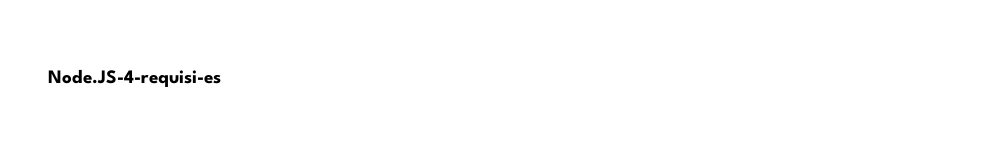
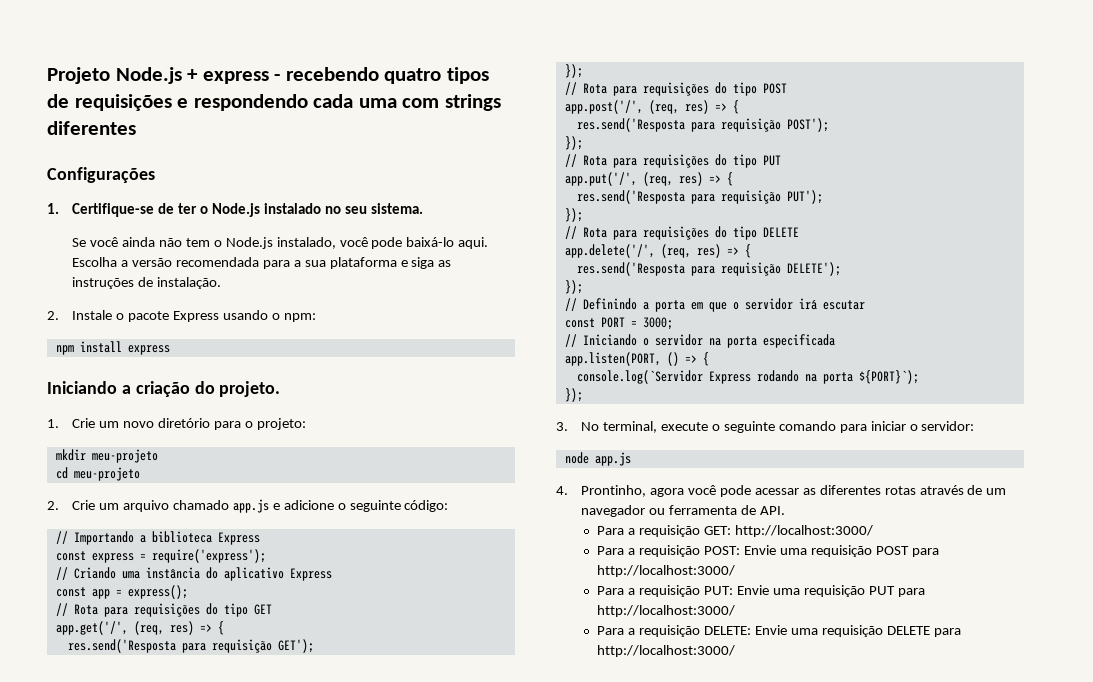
[48,69,221,87] Node.JS-4-requisi-es -> [47,67,489,84] [47,94,501,111] [47,121,136,135] [47,167,155,183] [47,203,423,217] [72,237,489,249] [72,257,452,269] [72,277,222,289] [47,310,316,322] [55,341,170,355] [47,381,281,397] [47,418,306,430] [55,449,158,463] [55,467,140,481] [47,499,449,513] [55,531,260,545] [55,549,266,563] [55,567,332,581] [55,585,188,599] [55,603,272,617] [55,621,224,635] [67,639,314,653] [564,64,583,78] [564,82,787,96] [564,100,739,114] [576,118,829,132] [564,136,583,150] [564,154,781,168] [564,172,733,186] [576,190,823,204] [564,208,583,222] [564,226,799,240] [564,244,751,258] [576,262,841,276] [564,280,583,294] [564,298,865,312] [564,317,673,330] [564,334,835,348] [564,352,709,366] [576,370,919,384] [564,388,583,402] [556,421,975,433] [564,452,631,466] [556,485,1007,497] [581,505,785,517] [597,525,873,537] [597,545,939,557] [597,565,736,577] [597,585,925,597] [597,605,736,617] [597,625,961,637] [597,645,736,657] Projeto Node.js + express - recebendo quatro tipos de requisições e respondendo cada uma com strings diferentes // Configurações // 1. Certifique-se de ter o Node.js instalado no seu sistema. // Se você ainda não tem o Node.js instalado, você pode baixá-lo aqui. Escolha a versão recomendada para a sua plataforma e siga as instruções de instalação. // 2. Instale o pacote Express usando o npm: // npm install express // Iniciando a criação do projeto. // 1. Crie um novo diretório para o projeto: // mkdir meu-projeto // cd meu-projeto // 2. Crie um arquivo chamado app.js e adicione o seguinte código: // // Importando a biblioteca Express // const express = require('express'); // // Criando uma instância do aplicativo Express // const app = express(); // // Rota para requisições do tipo GET // app.get('/', (req, res) => { // res.send('Resposta para requisição GET'); // }); // // Rota para requisições do tipo POST // app.post('/', (req, res) => { // res.send('Resposta para requisição POST'); // }); // // Rota para requisições do tipo PUT // app.put('/', (req, res) => { // res.send('Resposta para requisição PUT'); // }); // // Rota para requisições do tipo DELETE // app.delete('/', (req, res) => { // res.send('Resposta para requisição DELETE'); // }); // // Definindo a porta em que o servidor irá escutar // const PORT = 3000; // // Iniciando o servidor na porta especificada // app.listen(PORT, () => { // console.log(`Servidor Express rodando na porta ${PORT}`); // }); // 3. No terminal, execute o seguinte comando para iniciar o servidor: // node app.js // 4. Prontinho, agora você pode acessar as diferentes rotas através de um navegador ou ferramenta de API. // Para a requisição GET: http://localhost:3000/ // Para a requisição POST: Envie uma requisição POST para http://localhost:3000/ // Para a requisição PUT: Envie uma requisição PUT para http://localhost:3000/ // Para a requisição DELETE: Envie uma requisição DELETE para http://localhost:3000/

